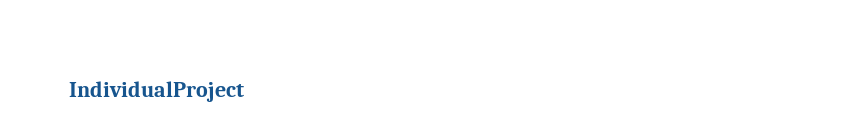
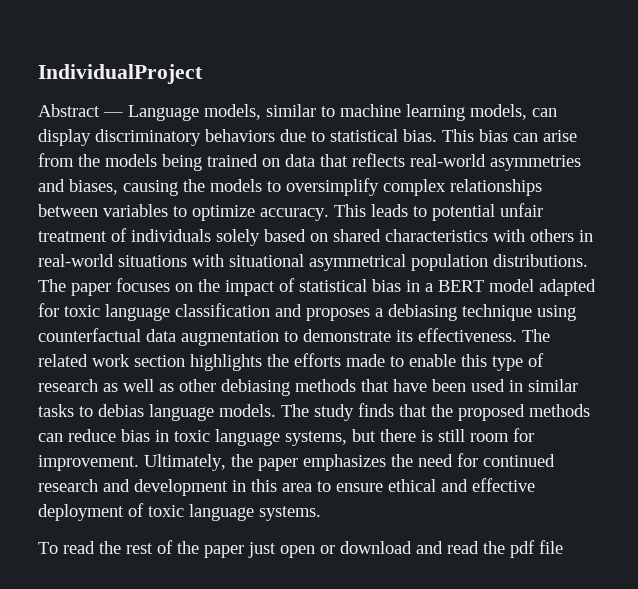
(244, 91) none -> [38,104,557,121] [38,129,577,146] [38,153,581,171] [38,178,542,196] [38,203,543,221] [38,228,593,246] [38,254,588,271] [38,278,596,296] [38,303,576,321] [38,328,550,346] [38,353,544,371] [38,379,578,396] [38,403,590,421] [38,428,534,446] [38,453,555,471] [38,478,535,496] [38,503,321,521] [38,540,563,558] // Abstract — Language models, similar to machine learning models, can display discriminatory behaviors due to statistical bias. This bias can arise from the models being trained on data that reflects real-world asymmetries and biases, causing the models to oversimplify complex relationships between variables to optimize accuracy. This leads to potential unfair treatment of individuals solely based on shared characteristics with others in real-world situations with situational asymmetrical population distributions. The paper focuses on the impact of statistical bias in a BERT model adapted for toxic language classification and proposes a debiasing technique using counterfactual data augmentation to demonstrate its effectiveness. The related work section highlights the efforts made to enable this type of research as well as other debiasing methods that have been used in similar tasks to debias language models. The study finds that the proposed methods can reduce bias in toxic language systems, but there is still room for improvement. Ultimately, the paper emphasizes the need for continued research and development in this area to ensure ethical and effective deployment of toxic language systems. // To read the rest of the paper just open or download and read the pdf file

